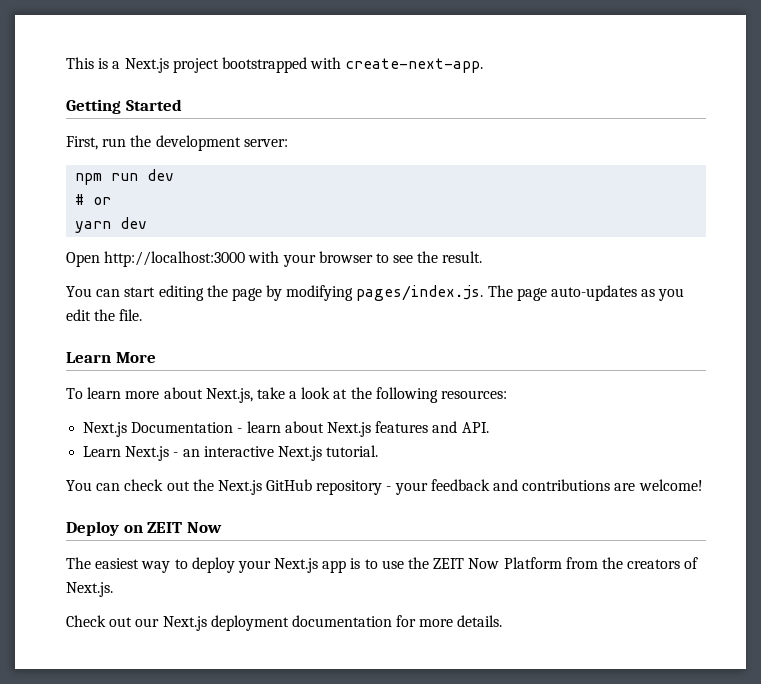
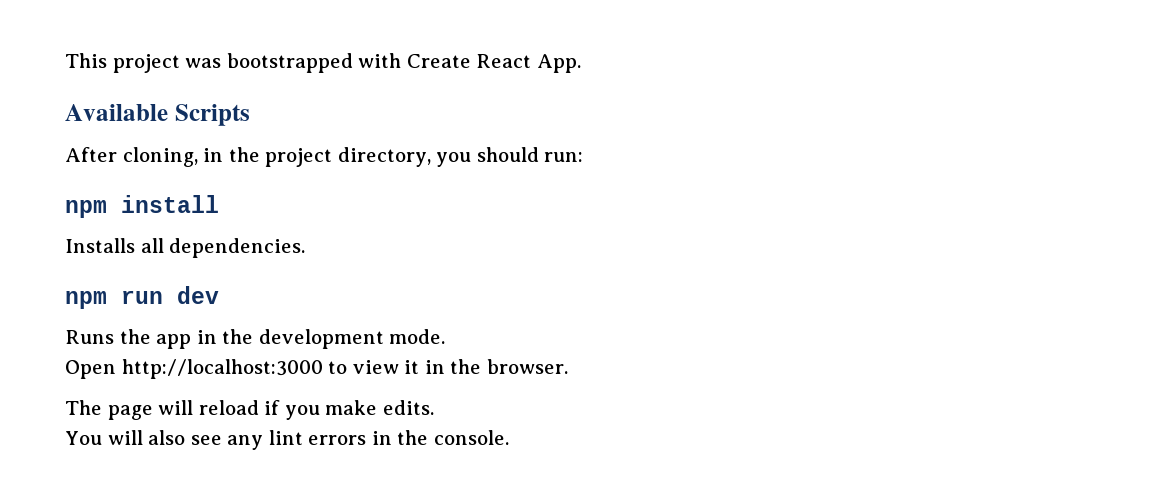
[98,57,484,73] [66,99,182,114] [66,135,288,151] [75,169,175,185] [75,194,112,205] [75,217,148,233] [66,251,483,267] [66,285,685,301] [66,309,143,321] [66,352,156,363] [66,387,508,403] [83,421,489,437] [83,445,379,461] [66,479,703,495] [66,521,222,536] [66,557,699,573] [66,582,113,597] [66,615,503,631] is a Next.js project bootstrapped with create-next-app. // Getting Started // First, run the development server: // npm run dev // # or // yarn dev // Open http://localhost:3000 with your browser to see the result. // You can start editing the page by modifying pages/index.js. The page auto-updates as you edit the file. // Learn More // To learn more about Next.js, take a look at the following resources: // Next.js Documentation - learn about Next.js features and API. // Learn Next.js - an interactive Next.js tutorial. // You can check out the Next.js GitHub repository - your feedback and contributions are welcome! // Deploy on ZEIT Now // The easiest way to deploy your Next.js app is to use the ZEIT Now Platform from the creators of Next.js. // Check out our Next.js deployment documentation for more details. -> [112,53,581,73] [65,104,250,126] [65,147,584,167] [65,195,219,218] [65,238,306,258] [65,286,219,309] [65,329,446,349] [65,359,568,379] [65,400,434,420] [65,430,509,450] project was bootstrapped with Create React App. // Available Scripts // After cloning, in the project directory, you should run: // npm install // Installs all dependencies. // npm run dev // Runs the app in the development mode. // Open http://localhost:3000 to view it in the browser. // The page will reload if you make edits. // You will also see any lint errors in the console.

